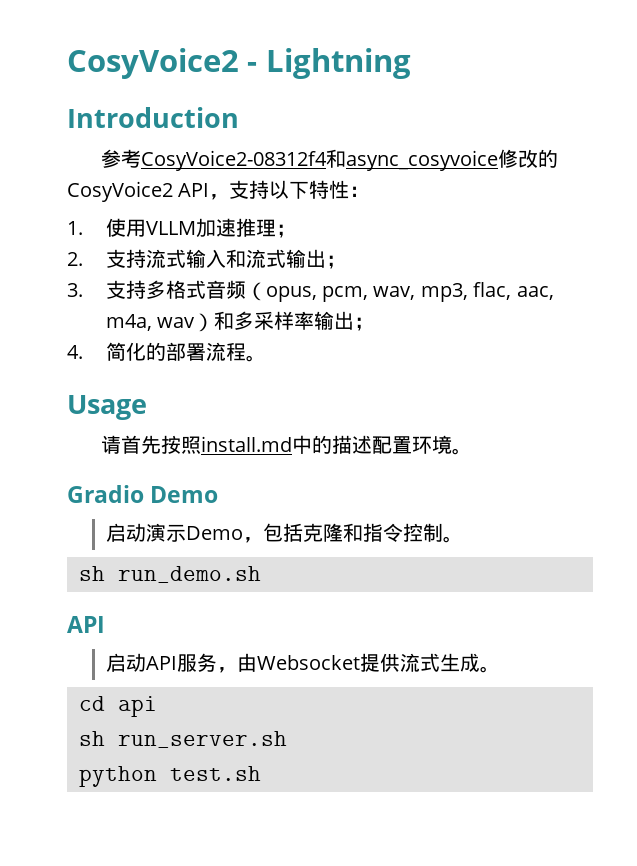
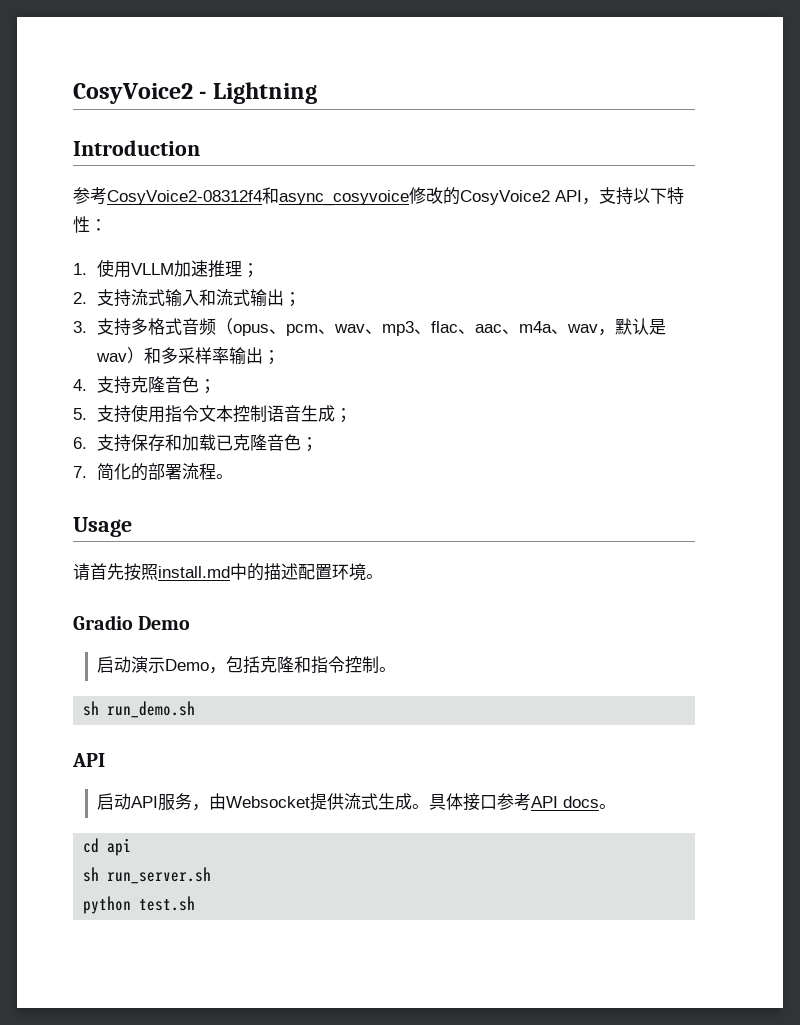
[265,282,554,302] [105,314,152,331] opus, pcm, wav, mp3, flac, aac, m4a, -> [233,318,667,336] opus、pcm、wav、mp3、flac、aac、m4a、wav，默认是
(83, 352) none -> [97,376,217,394] [73,404,353,423] [73,434,319,452] [73,466,87,478] 支持克隆音色； // 5.支持使用指令文本控制语音生成； // 6.支持保存和加载已克隆音色； // 7.
(500, 669) none -> [429,793,617,811] 具体接口参考API docs。

